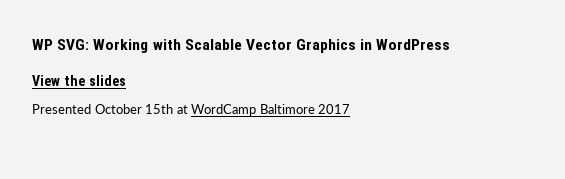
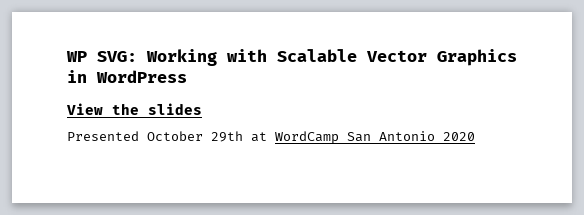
[145,104,174,114] 15th -> [211,131,243,142] 29th
[259,104,351,114] Baltimore 2017 -> [347,131,475,142] San Antonio 2020

